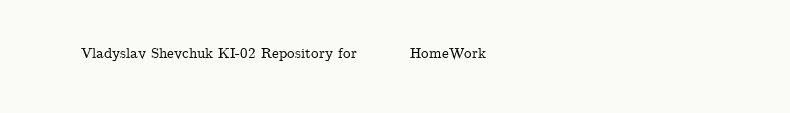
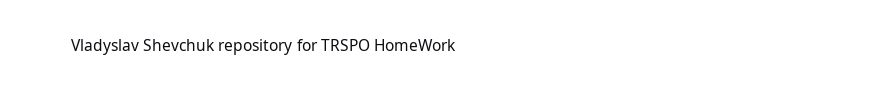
[218,48,357,61] KI-02 Repository for -> [218,39,370,55] repository for TRSPO

